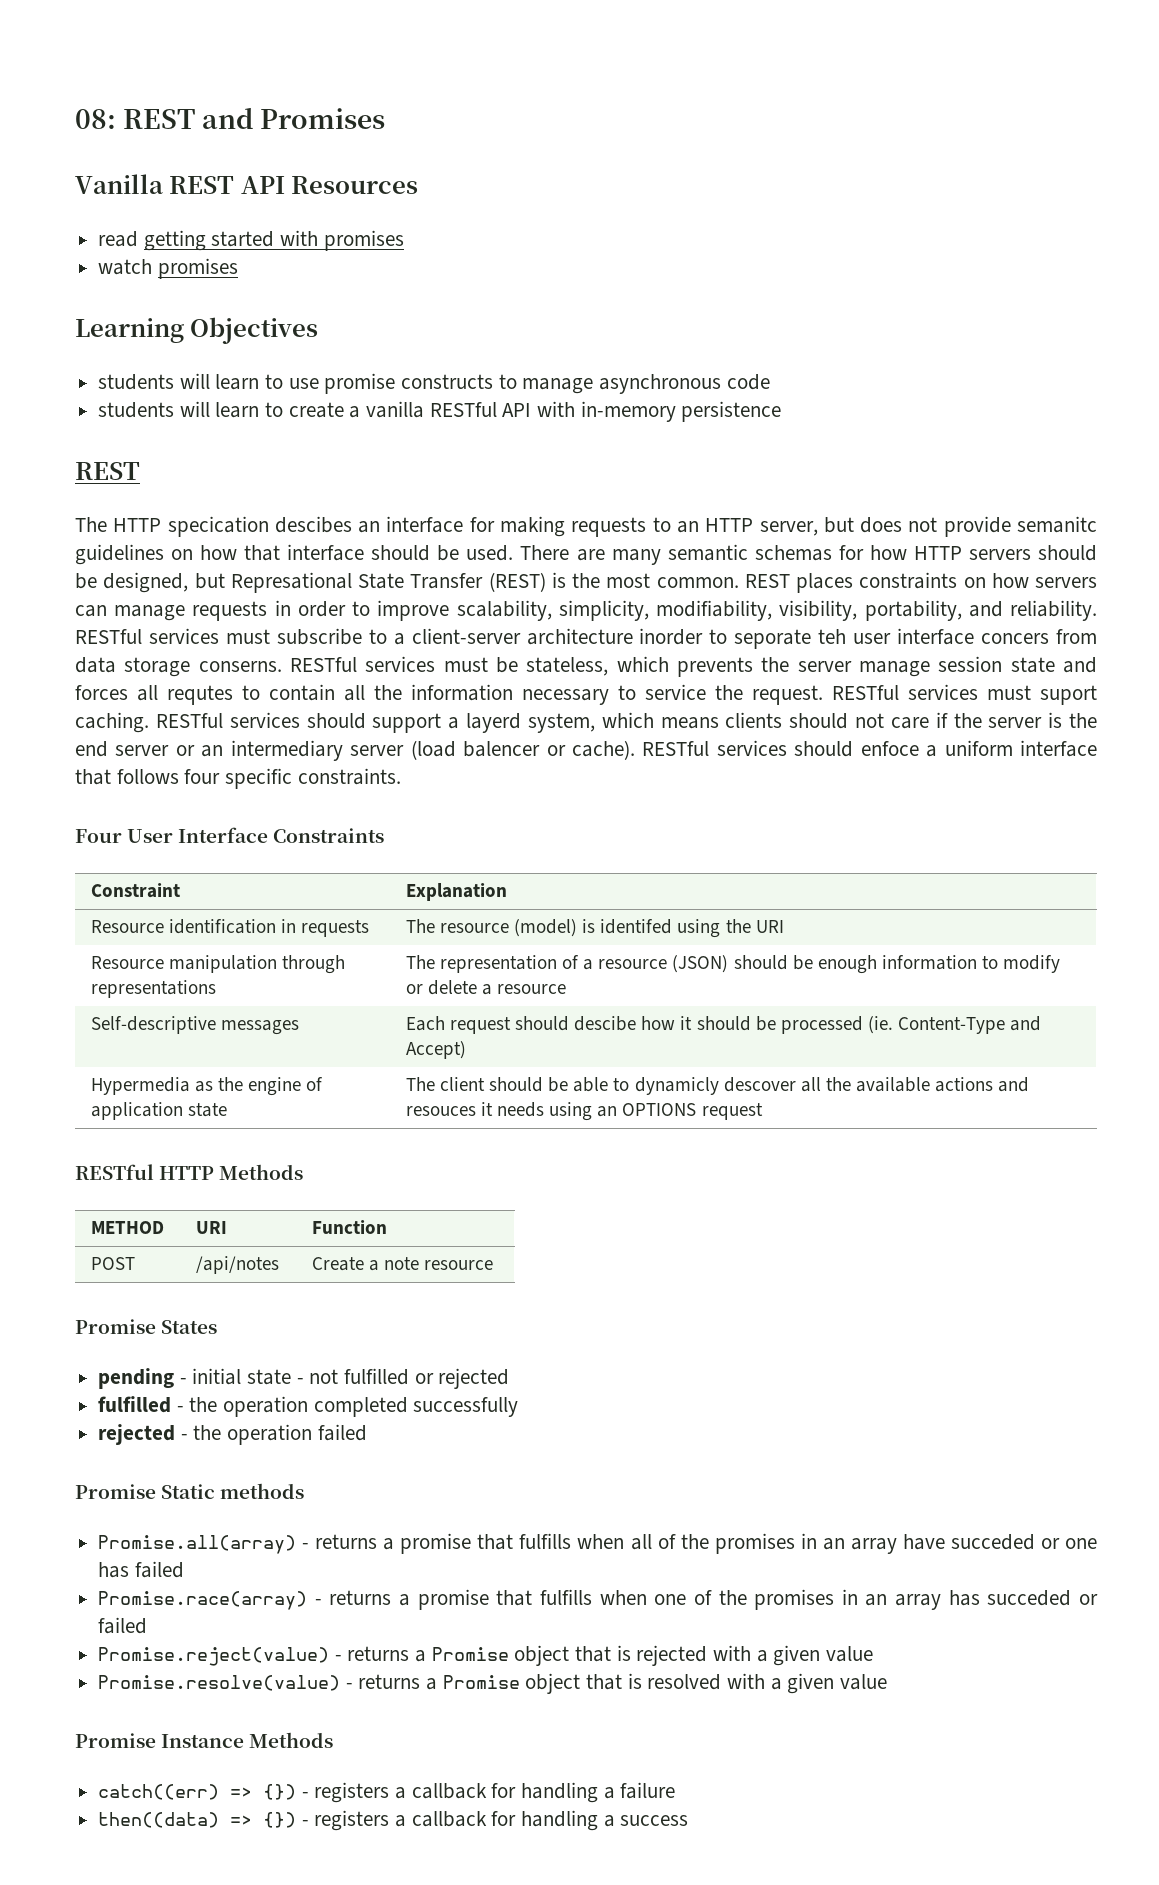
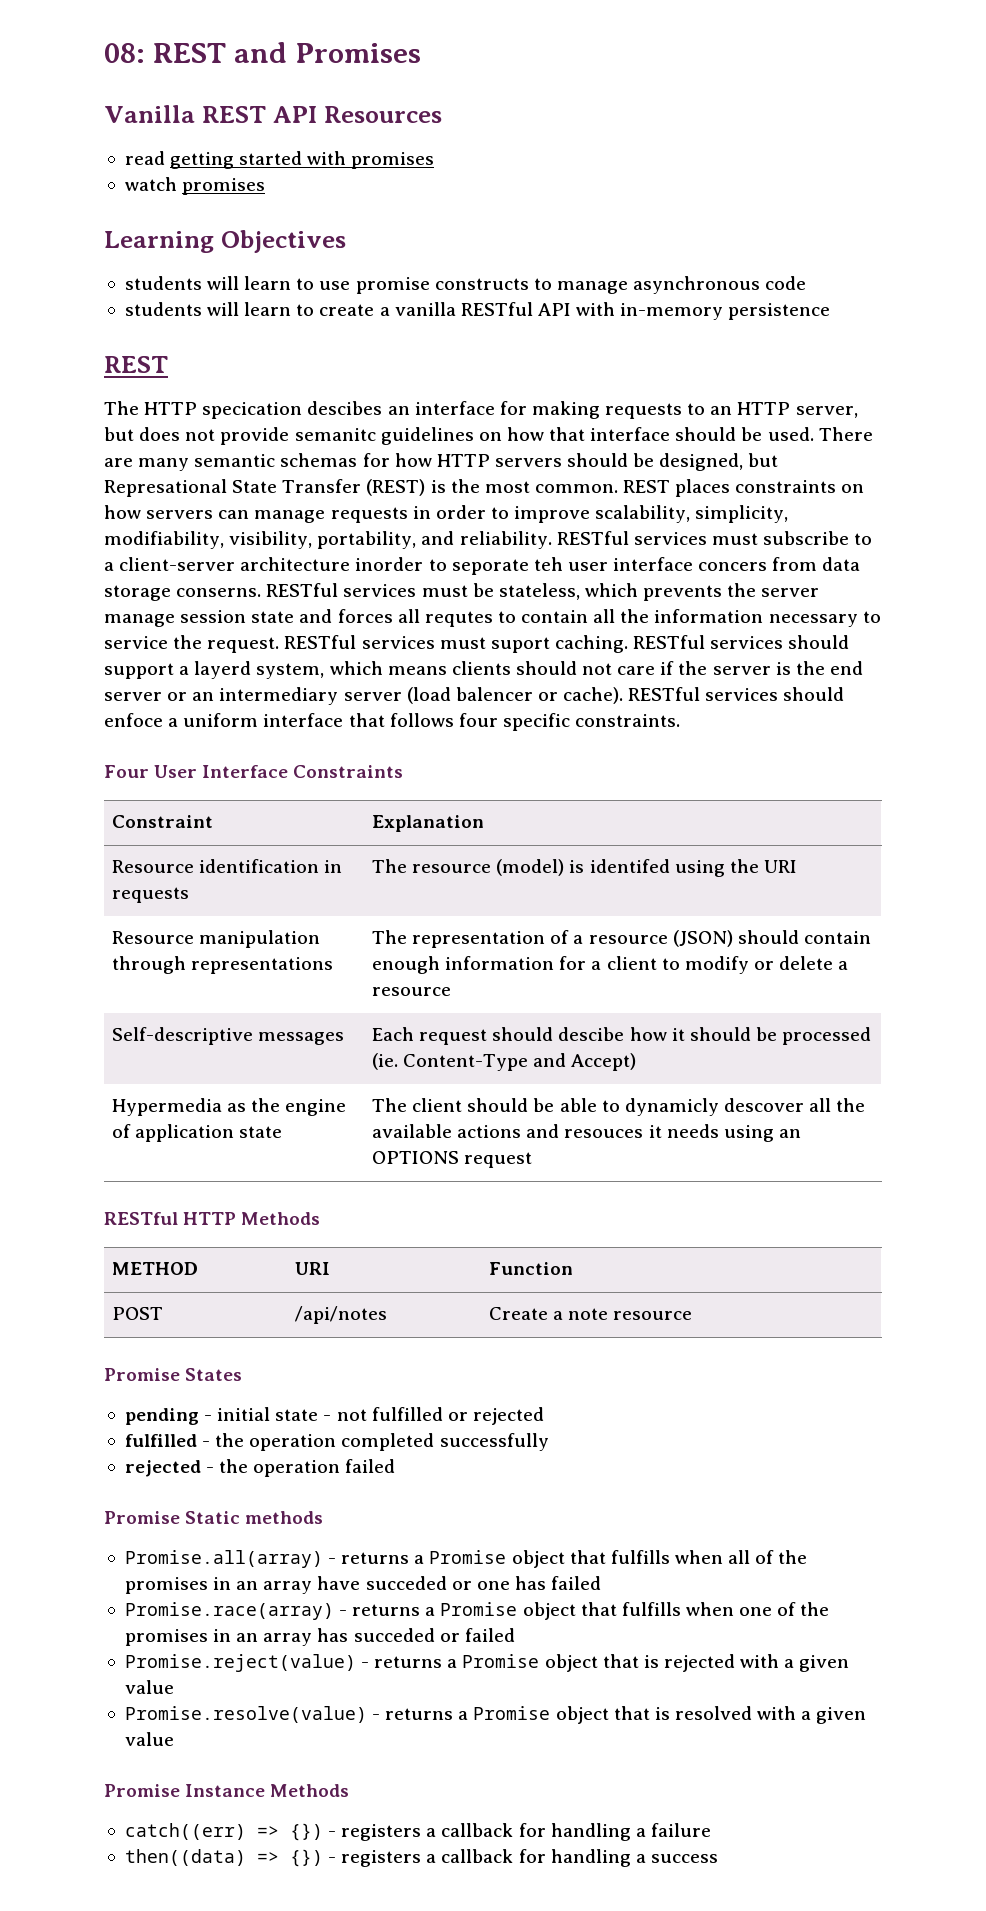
[792,955,813,970] be -> [803,931,871,944] contain
(977, 962) none -> [559,956,657,970] for a client
[400,1533,472,1554] promise -> [429,1550,565,1568] Promise object
[417,1589,489,1610] promise -> [440,1602,576,1620] Promise object

